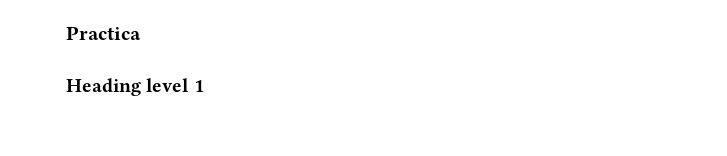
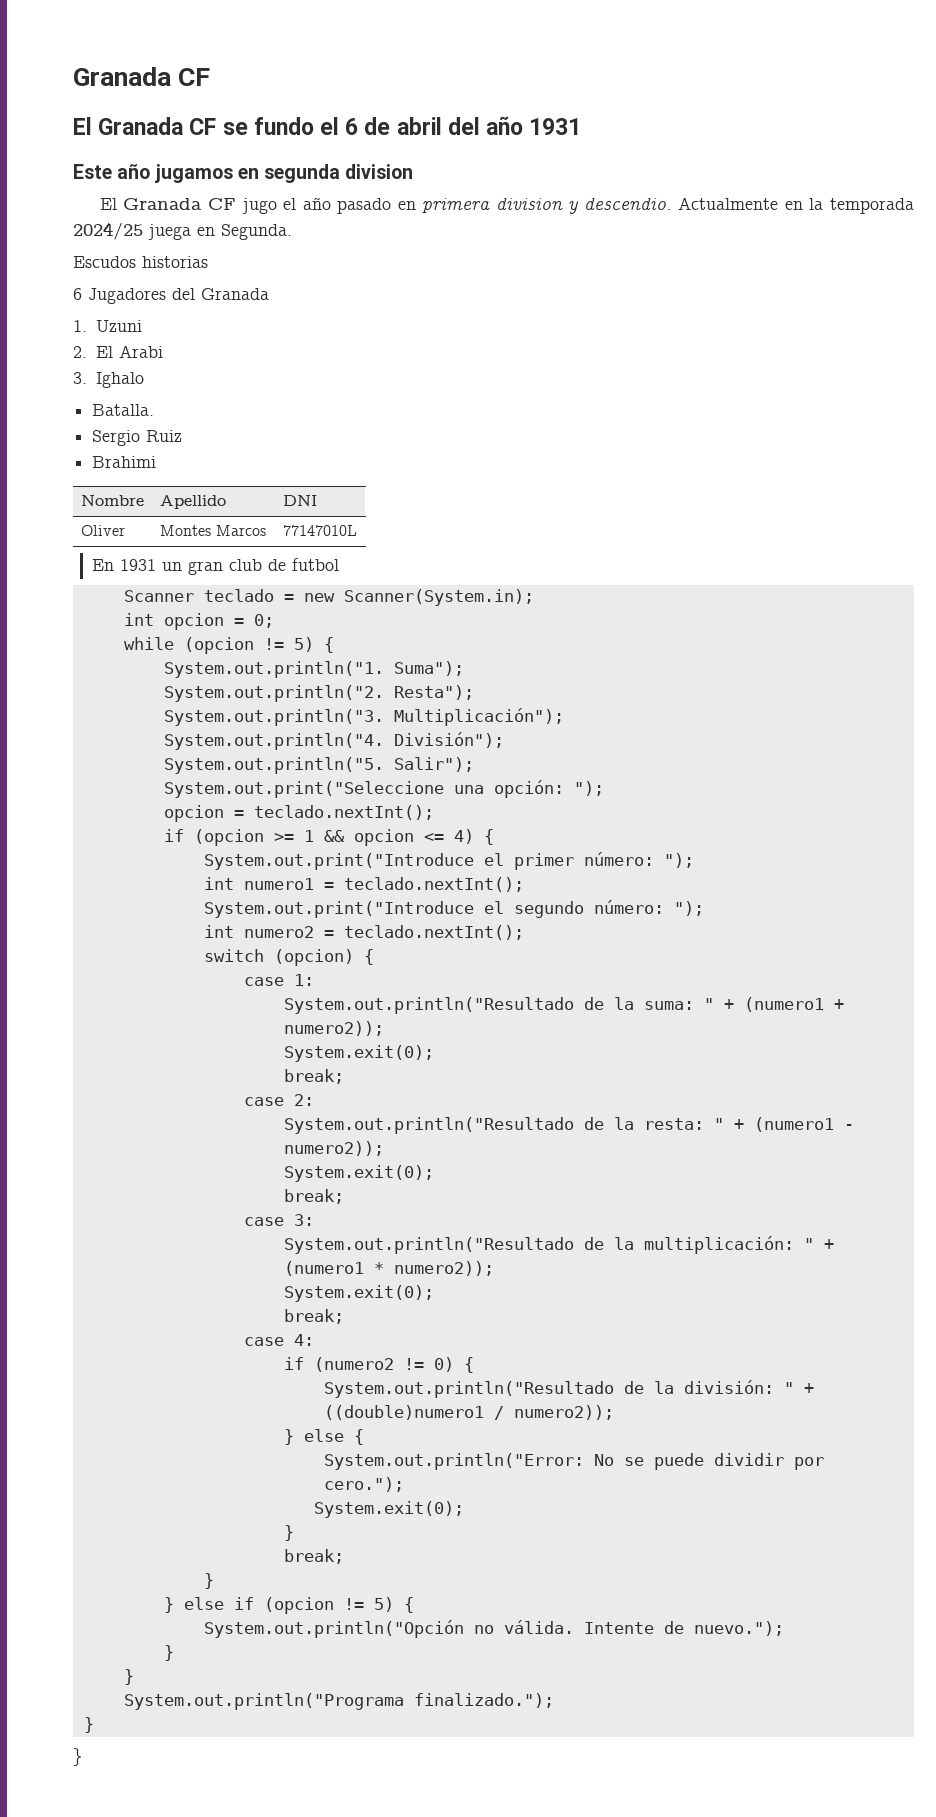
[66,26,141,40] [66,78,204,96] Practica // Heading level 1 -> [73,67,211,86] [73,116,582,135] [73,164,414,183] [99,197,914,214] [73,222,292,240] [73,256,208,268] [73,288,269,304] [73,320,142,332] [73,345,163,358] [73,372,144,388] [92,404,155,416] [92,430,183,446] [92,456,157,468] [80,495,144,506] [159,495,226,509] [282,495,317,506] [80,525,125,536] [159,525,266,536] [282,525,357,536] [92,558,340,575] [123,589,534,606] [123,613,274,630] [123,637,334,654] [163,661,464,678] [163,685,474,702] [163,708,564,726] [163,732,504,750] [163,757,474,774] [163,780,604,798] [163,805,434,822] [163,829,494,846] [203,852,694,870] [203,877,524,892] [203,900,704,918] [203,925,524,940] [203,949,374,966] [243,974,314,986] [283,997,844,1014] [283,1021,384,1036] [283,1045,434,1062] [283,1069,344,1084] [243,1094,314,1106] [283,1117,854,1134] [283,1141,384,1156] [283,1165,434,1182] [283,1189,344,1204] [243,1214,314,1226] [283,1236,834,1254] [283,1261,494,1276] [283,1285,434,1302] [283,1309,344,1324] [243,1334,314,1346] [283,1357,474,1373] [323,1380,814,1398] [323,1405,614,1420] [283,1429,364,1445] [323,1453,824,1470] [323,1477,404,1492] [313,1501,464,1518] [283,1525,294,1541] [283,1549,344,1564] [203,1573,214,1589] [163,1597,414,1614] [203,1620,784,1638] [163,1645,174,1661] [123,1669,134,1685] [123,1693,554,1710] [83,1717,94,1733] [73,1748,82,1766] Granada CF // El Granada CF se fundo el 6 de abril del año 1931 // Este año jugamos en segunda division // El Granada CF jugo el año pasado en primera division y descendio. Actualmente en la temporada 2024/25 juega en Segunda. // Escudos historias // 6 Jugadores del Granada // 1. Uzuni // 2. El Arabi // 3. Ighalo // Batalla. // Sergio Ruiz // Brahimi // Nombre | Apellido | DNI // Oliver | Montes Marcos | 77147010L // En 1931 un gran club de futbol // Scanner teclado = new Scanner(System.in); // int opcion = 0; // while (opcion != 5) { // System.out.println("1. Suma"); // System.out.println("2. Resta"); // System.out.println("3. Multiplicación"); // System.out.println("4. División"); // System.out.println("5. Salir"); // System.out.print("Seleccione una opción: "); // opcion = teclado.nextInt(); // if (opcion >= 1 && opcion <= 4) { // System.out.print("Introduce el primer número: "); // int numero1 = teclado.nextInt(); // System.out.print("Introduce el segundo número: "); // int numero2 = teclado.nextInt(); // switch (opcion) { // case 1: // System.out.println("Resultado de la suma: " + (numero1 + numero2)); // System.exit(0); // break; // case 2: // System.out.println("Resultado de la resta: " + (numero1 - numero2)); // System.exit(0); // break; // case 3: // System.out.println("Resultado de la multiplicación: " + (numero1 * numero2)); // System.exit(0); // break; // case 4: // if (numero2 != 0) { // System.out.println("Resultado de la división: " + ((double)numero1 / numero2)); // } else { // System.out.println("Error: No se puede dividir por cero."); // System.exit(0); // } // break; // } // } else if (opcion != 5) { // System.out.println("Opción no válida. Intente de nuevo."); // } // } // System.out.println("Programa finalizado."); // } // }

